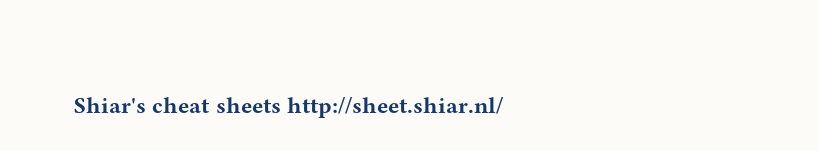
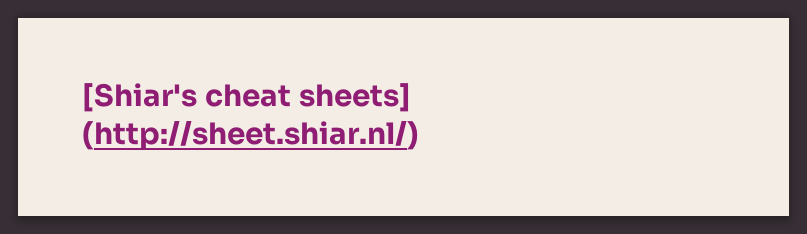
[74,96,505,118] Shiar's cheat sheets http://sheet.shiar.nl/ -> [82,83,411,112] [82,121,419,150] [Shiar's cheat sheets] (http://sheet.shiar.nl/)

